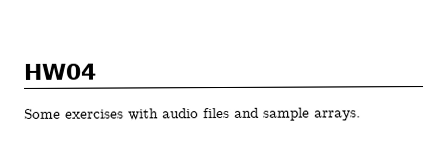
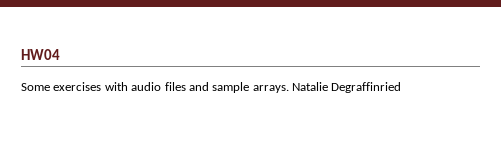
(361, 115) none -> [292,82,402,93] Natalie Degraffinried

